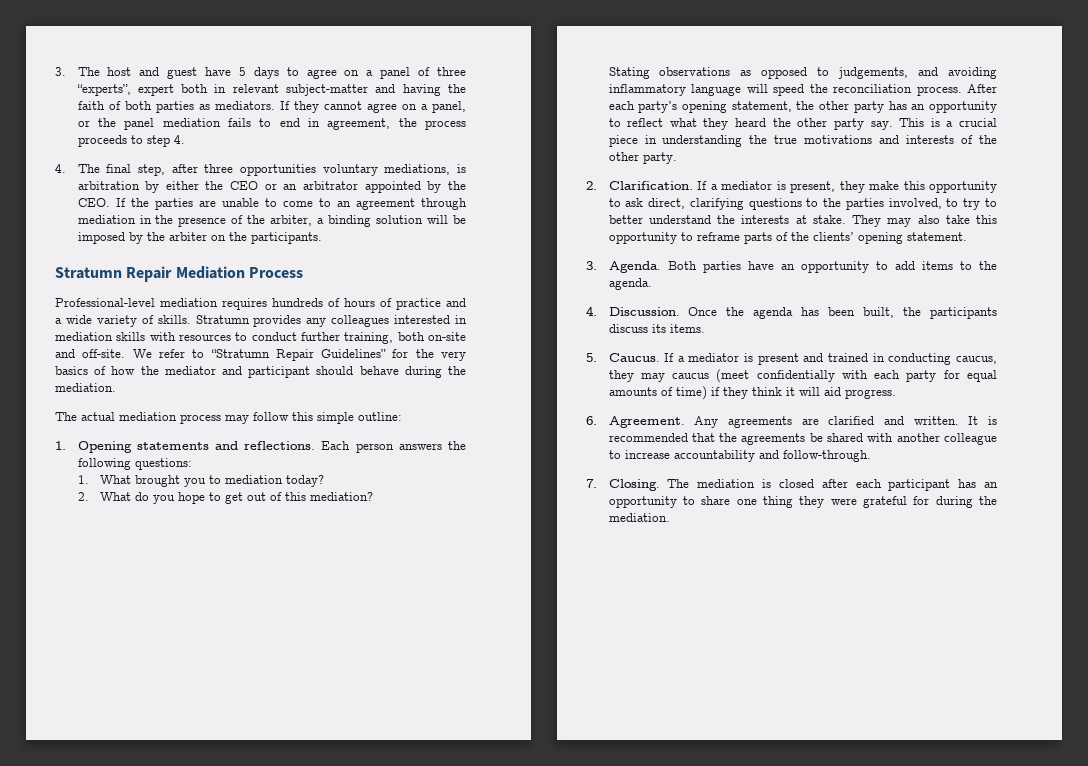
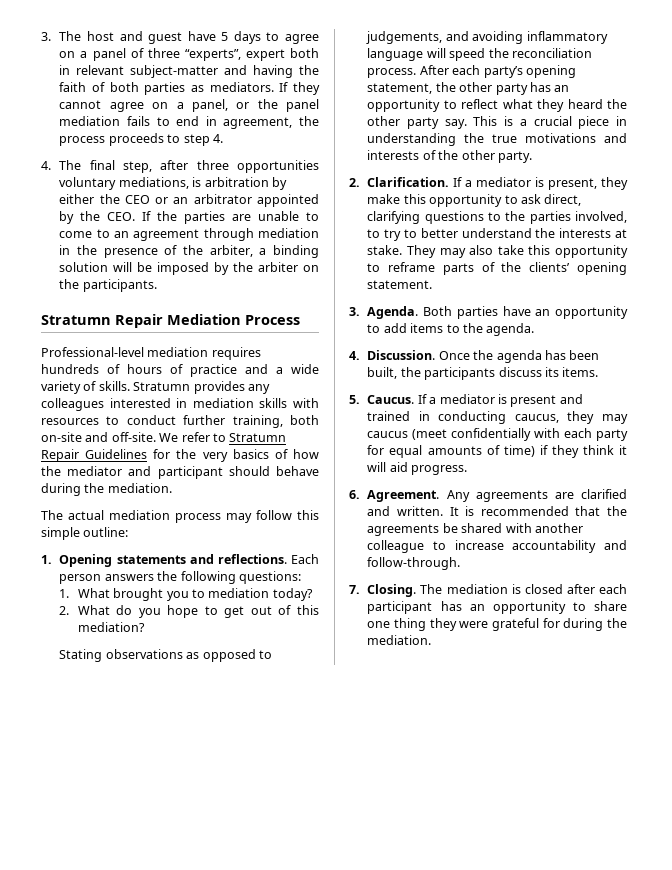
[210,349,387,361] “Stratumn Repair Guidelines” -> [229,433,287,442] [41,449,148,462] Stratumn Repair Guidelines

